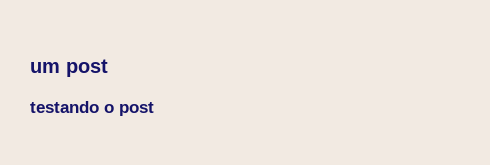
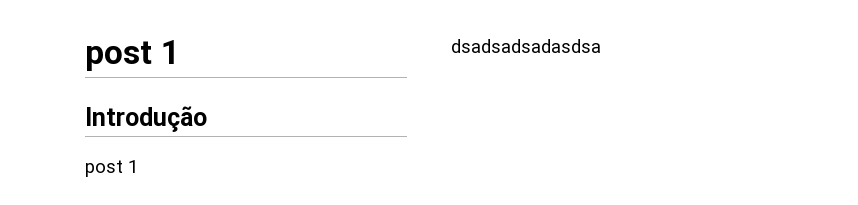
[30,59,108,77] [30,101,154,116] um post // testando o post -> [85,40,181,71] [85,106,207,132] [85,160,138,177] [451,39,601,53] post 1 // Introdução // post 1 // dsadsadsadasdsa

